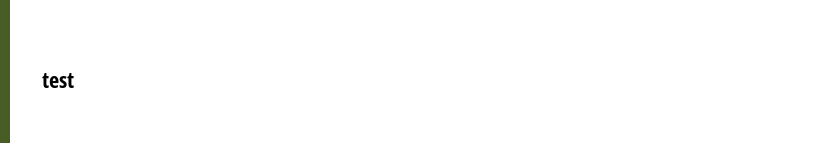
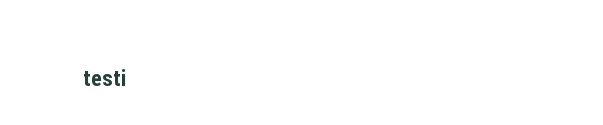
[42,73,74,88] test -> [83,69,126,86] testi

